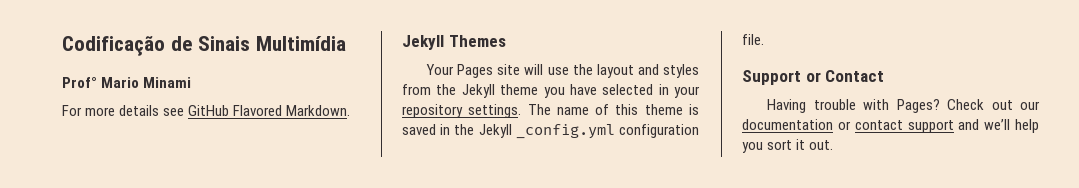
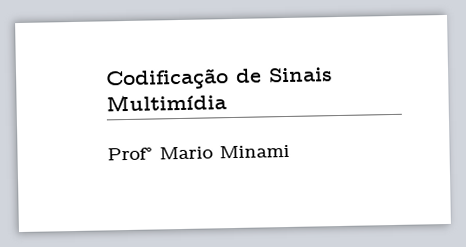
[62,105,351,116] [402,35,506,50] [426,64,699,78] [402,84,700,98] [402,104,699,118] [402,124,699,139] [742,34,764,45] [742,70,885,85] [767,99,1040,113] [742,119,1039,133] [742,139,834,153] // For more details see GitHub Flavored Markdown. // Jekyll Themes // Your Pages site will use the layout and styles from the Jekyll theme you have selected in your repository settings. The name of this theme is saved in the Jekyll _config.yml configuration file. // Support or Contact // Having trouble with Pages? Check out our documentation or contact support and we’ll help you sort it out. -> (290, 151) none

